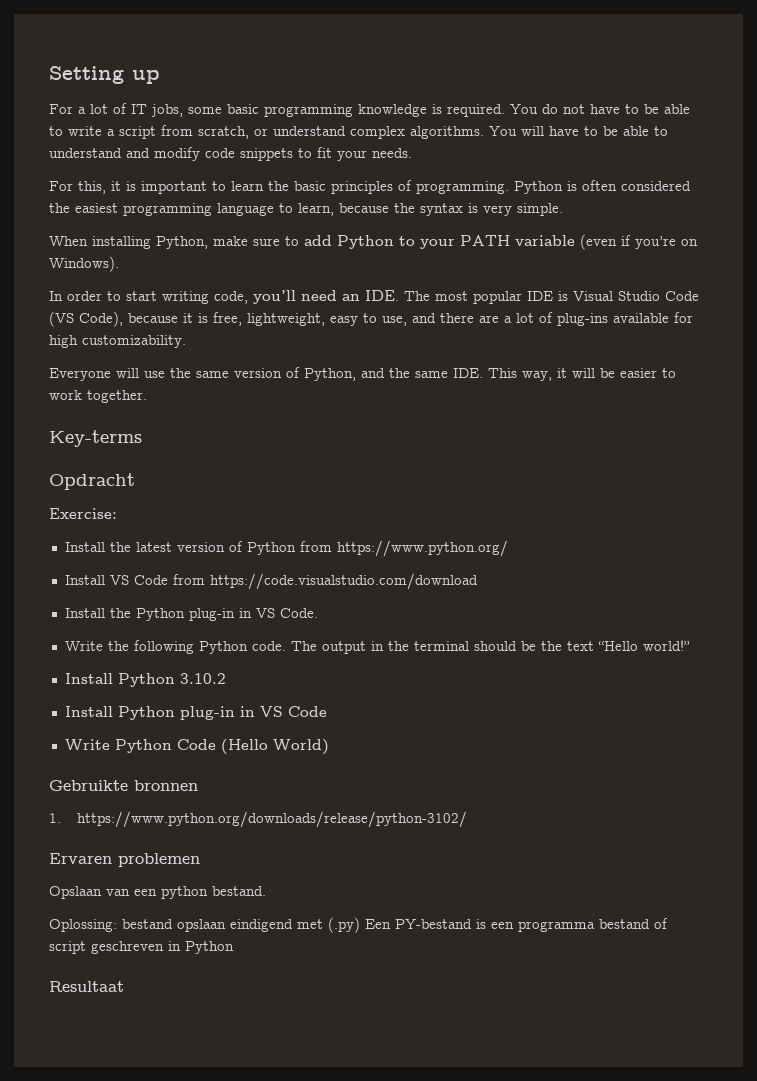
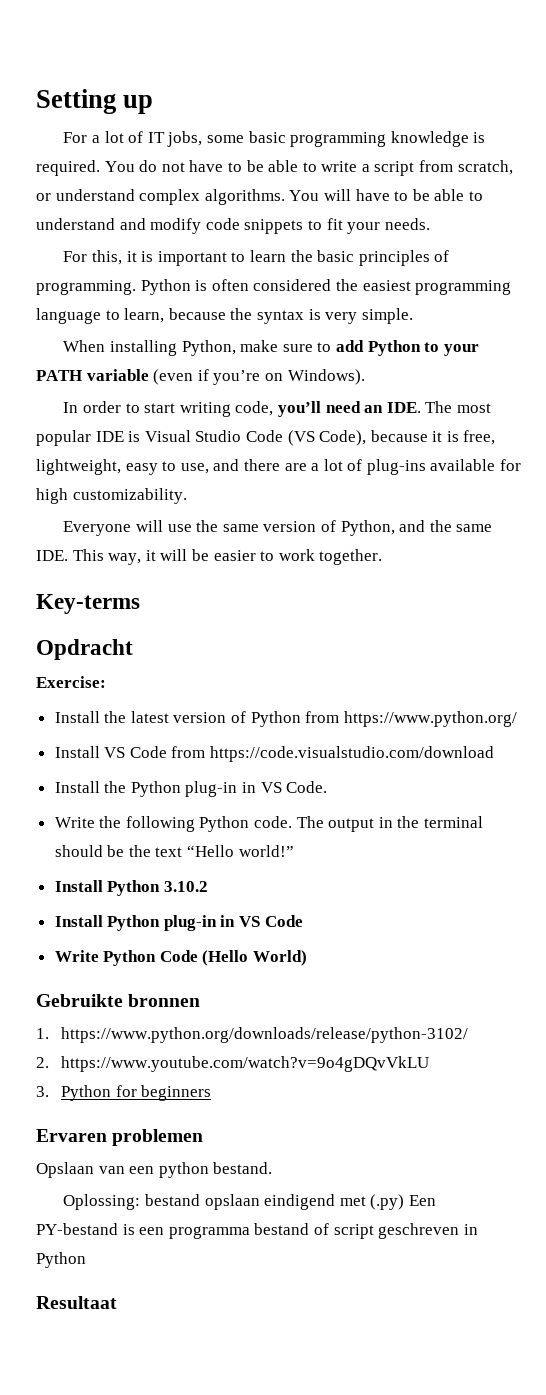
(467, 819) none -> [36,1056,430,1072] [36,1085,212,1101] // 2. https://www.youtube.com/watch?v=9o4gDQvVkLU // 3. Python for beginners

